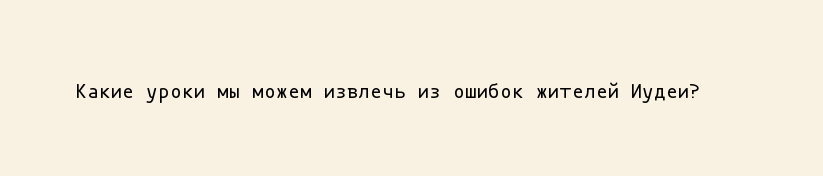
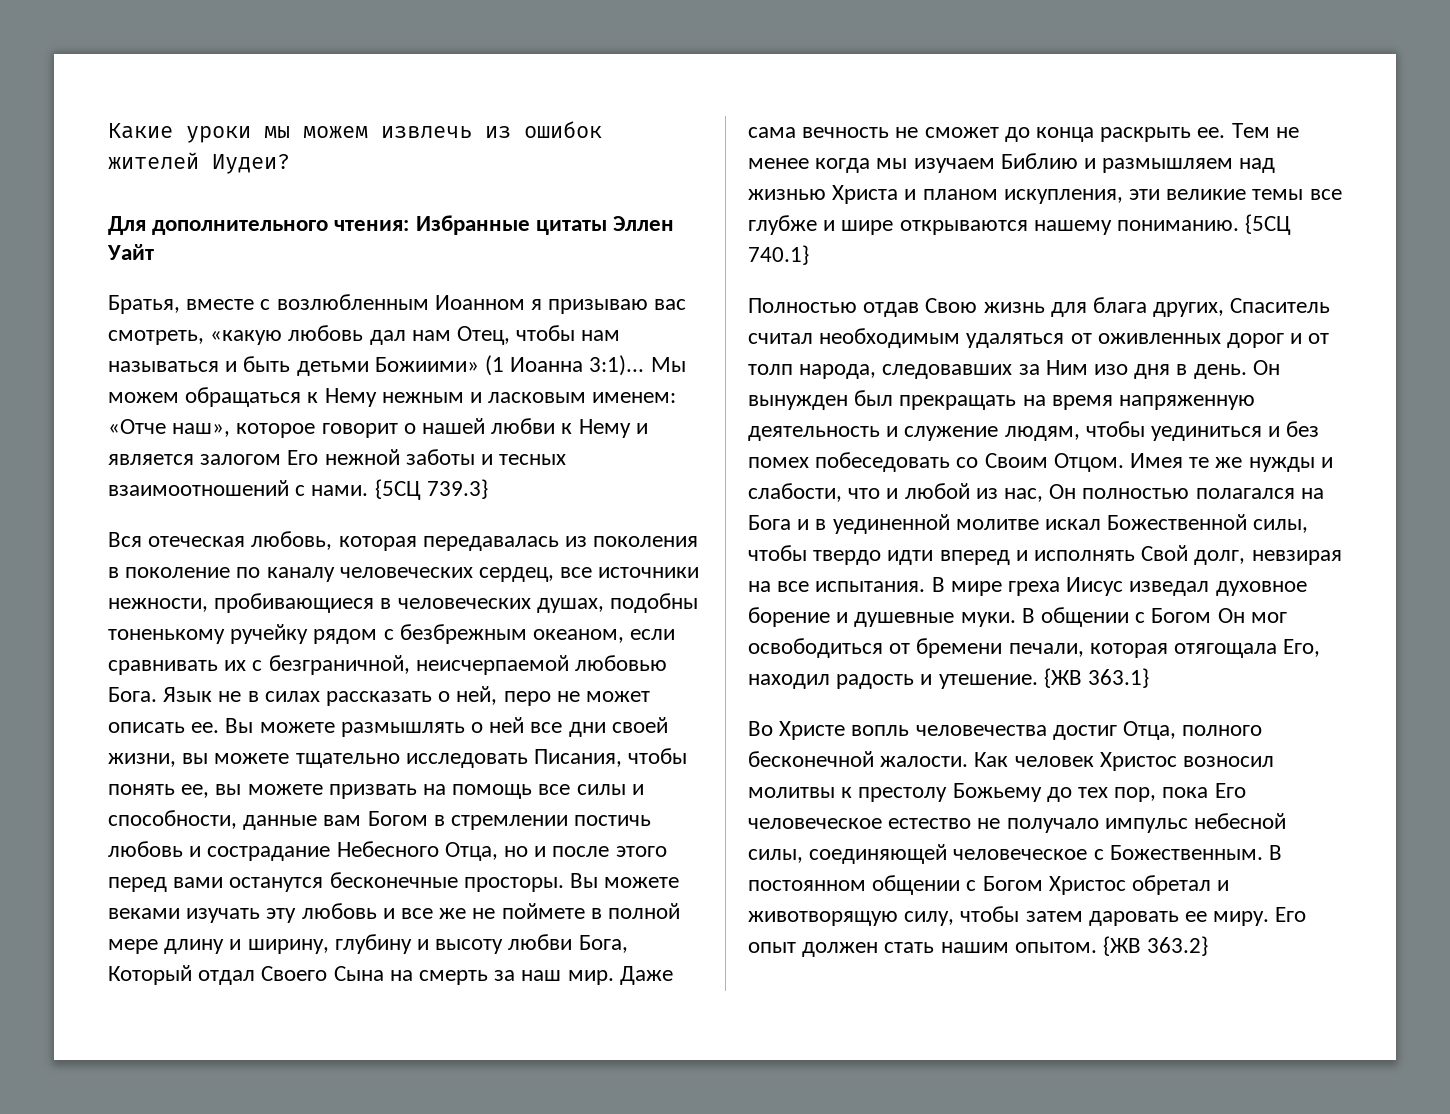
(700, 93) none -> [108,215,675,235] [107,244,154,260] [108,294,687,314] [108,325,621,345] [108,355,686,376] [108,387,677,407] [108,418,648,438] [108,449,567,465] [108,479,488,500] [108,531,699,551] [108,567,700,582] [108,593,699,613] [108,624,676,644] [108,655,668,675] [108,686,651,706] [108,717,668,737] [108,748,688,768] [108,784,644,799] [108,810,652,830] [108,841,667,861] [108,872,680,892] [108,903,681,923] [108,934,628,954] [108,965,673,985] [748,123,1299,142] [748,153,1276,173] [748,185,1342,204] [748,214,1292,235] [748,245,809,265] [748,297,1331,317] [748,328,1330,348] [748,360,1280,379] [748,390,1256,410] [748,421,1320,441] [748,452,1333,472] [748,483,1324,502] [748,514,1309,534] [748,545,1342,565] [748,577,1307,596] [748,607,1287,627] [748,638,1321,658] [748,668,1150,689] [748,721,1263,740] [748,751,1275,771] [748,783,1246,802] [748,813,1287,833] [748,844,1283,864] [748,875,1230,895] [748,906,1307,926] [748,936,1209,957] // Для дополнительного чтения: Избранные цитаты Эллен Уайт // Братья, вместе с возлюбленным Иоанном я призываю вас смотреть, «какую любовь дал нам Отец, чтобы нам называться и быть детьми Божиими» (1 Иоанна 3:1)... Мы можем обращаться к Нему нежным и ласковым именем: «Отче наш», которое говорит о нашей любви к Нему и является залогом Его нежной заботы и тесных взаимоотношений с нами. {5СЦ 739.3} // Вся отеческая любовь, которая передавалась из поколения в поколение по каналу человеческих сердец, все источники нежности, пробивающиеся в человеческих душах, подобны тоненькому ручейку рядом с безбрежным океаном, если сравнивать их с безграничной, неисчерпаемой любовью Бога. Язык не в силах рассказать о ней, перо не может описать ее. Вы можете размышлять о ней все дни своей жизни, вы можете тщательно исследовать Писания, чтобы понять ее, вы можете призвать на помощь все силы и способности, данные вам Богом в стремлении постичь любовь и сострадание Небесного Отца, но и после этого перед вами останутся бесконечные просторы. Вы можете веками изучать эту любовь и все же не поймете в полной мере длину и ширину, глубину и высоту любви Бога, Который отдал Своего Сына на смерть за наш мир. Даже сама вечность не сможет до конца раскрыть ее. Тем не менее когда мы изучаем Библию и размышляем над жизнью Христа и планом искупления, эти великие темы все глубже и шире открываются нашему пониманию. {5СЦ 740.1} // Полностью отдав Свою жизнь для блага других, Спаситель считал необходимым удаляться от оживленных дорог и от толп народа, следовавших за Ним изо дня в день. Он вынужден был прекращать на время напряженную деятельность и служение людям, чтобы уединиться и без помех побеседовать со Своим Отцом. Имея те же нужды и слабости, что и любой из нас, Он полностью полагался на Бога и в уединенной молитве искал Божественной силы, чтобы твердо идти вперед и исполнять Свой долг, невзирая на все испытания. В мире греха Иисус изведал духовное борение и душевные муки. В общении с Богом Он мог освободиться от бремени печали, которая отягощала Его, находил радость и утешение. {ЖВ 363.1} // Во Христе вопль человечества достиг Отца, полного бесконечной жалости. Как человек Христос возносил молитвы к престолу Божьему до тех пор, пока Его человеческое естество не получало импульс небесной силы, соединяющей человеческое с Божественным. В постоянном общении с Богом Христос обретал и животворящую силу, чтобы затем даровать ее миру. Его опыт должен стать нашим опытом. {ЖВ 363.2}

